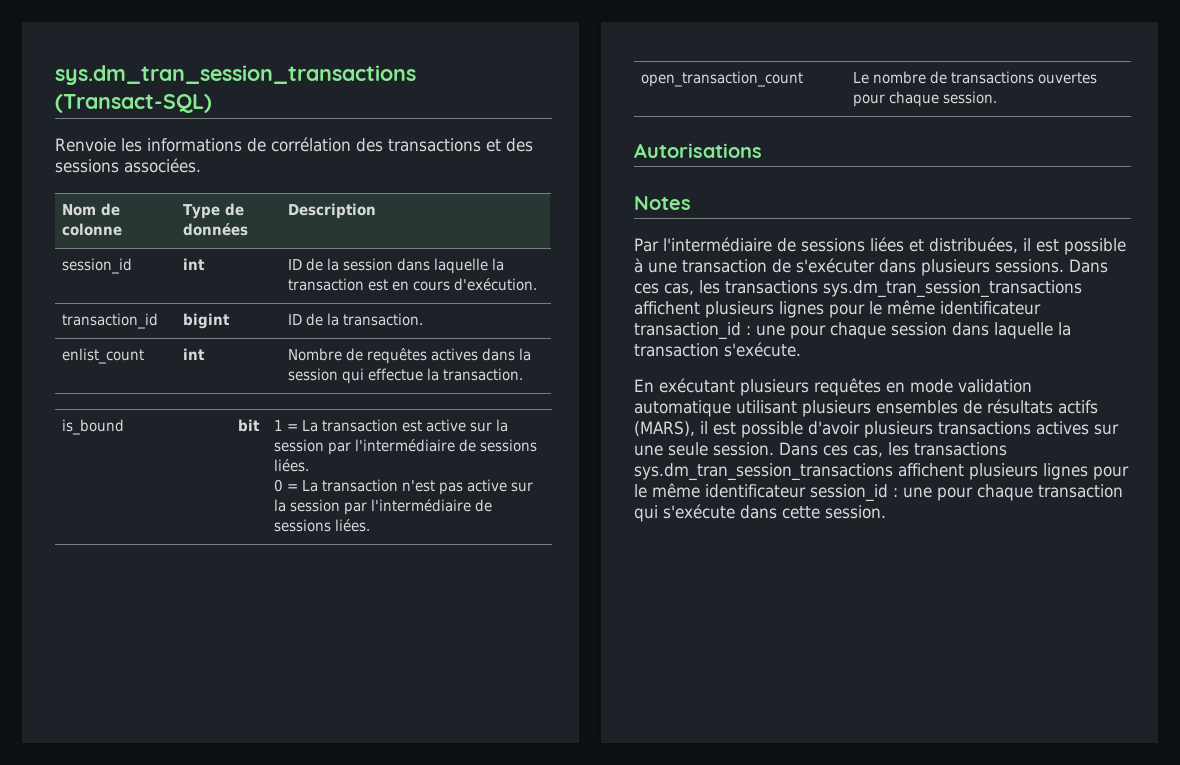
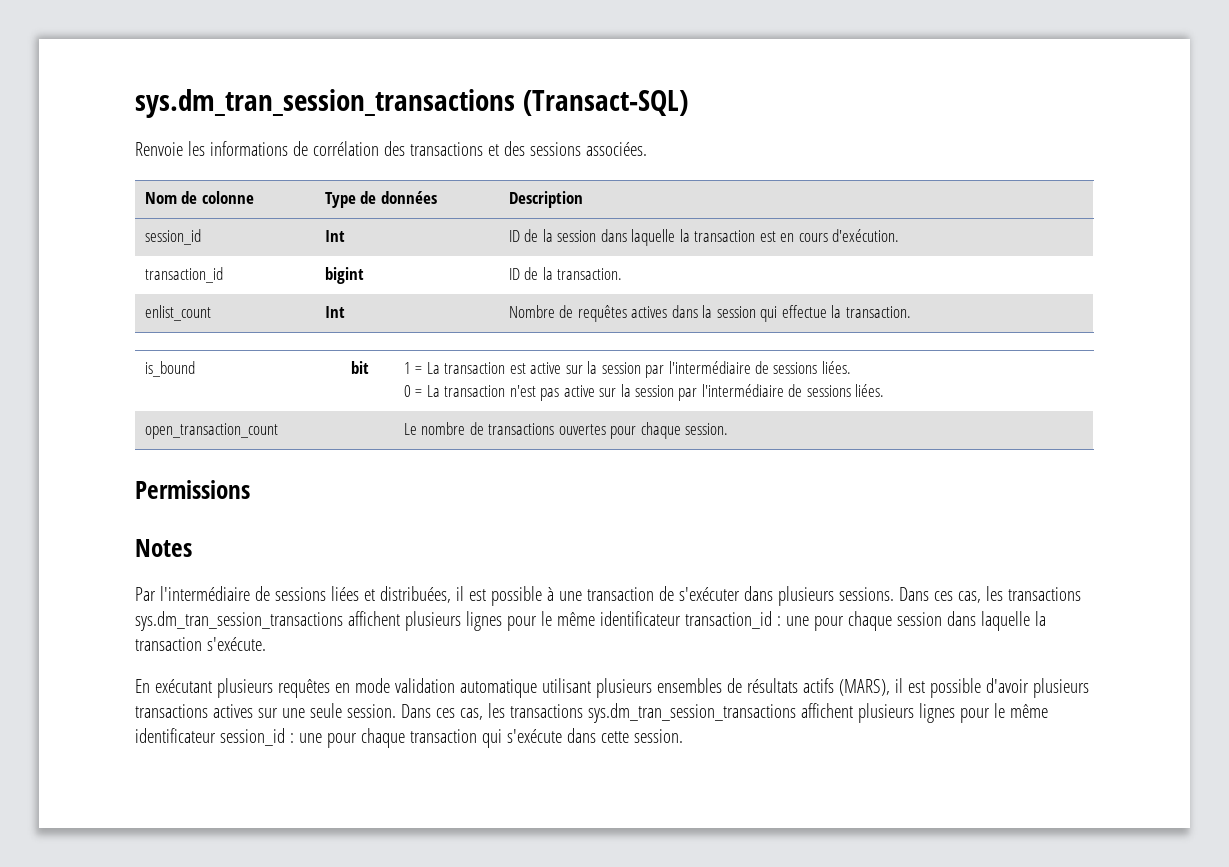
[182,258,205,270] int -> [324,230,345,242] Int
[182,348,205,360] int -> [324,306,345,318] Int
[634,143,762,158] Autorisations -> [135,480,250,499] Permissions

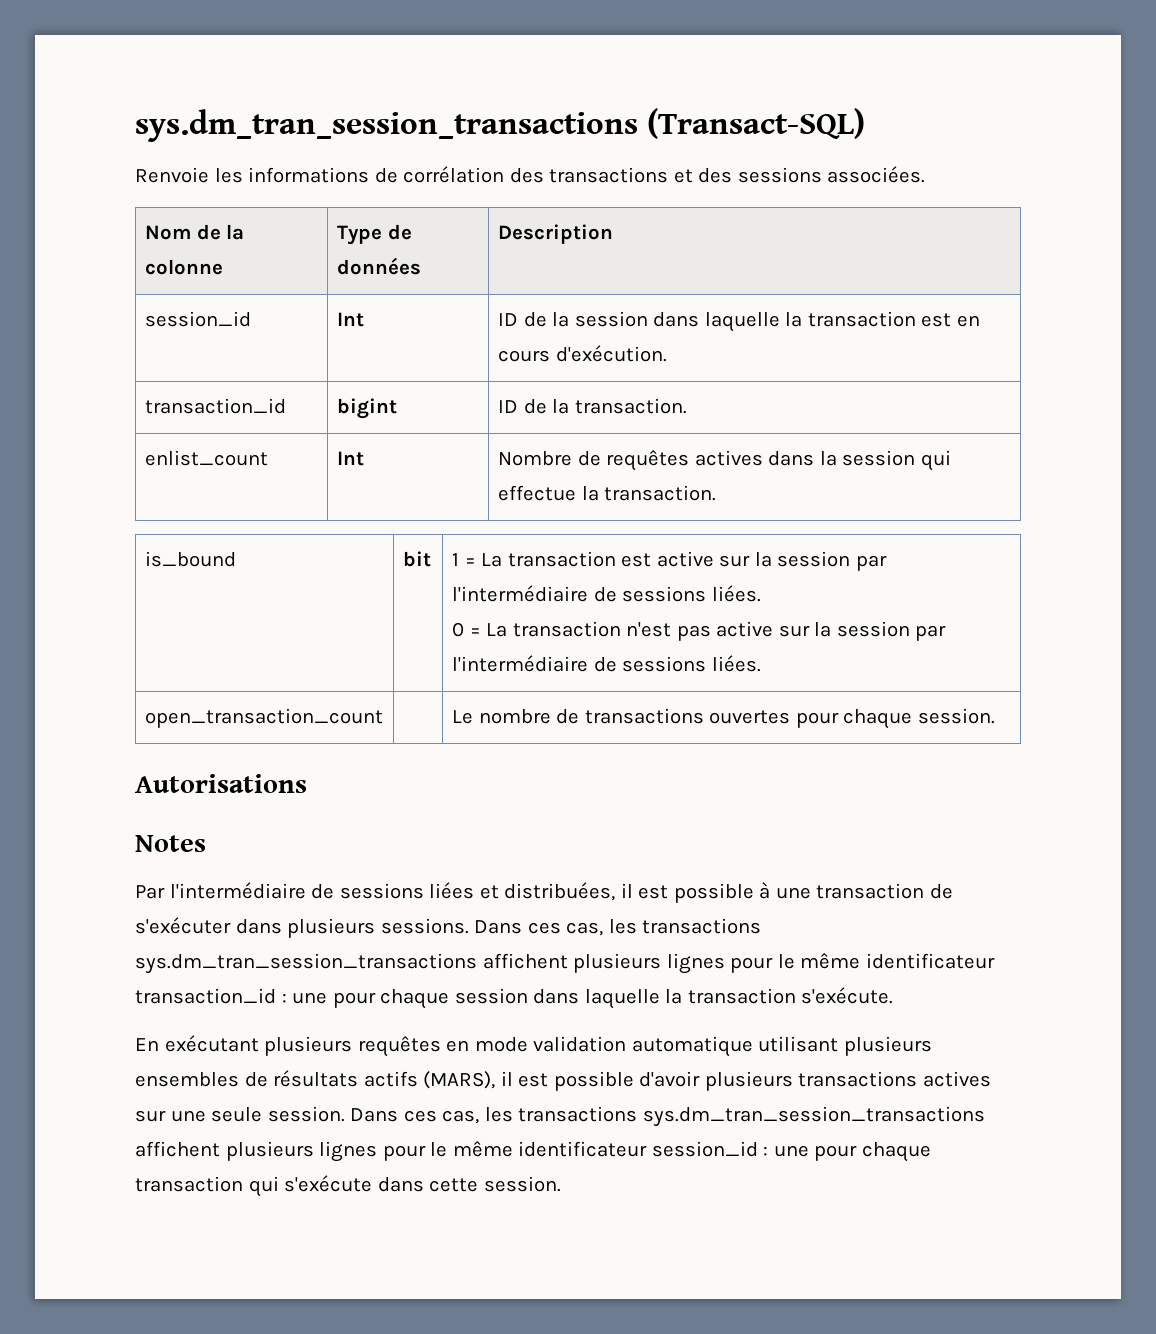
(198, 197) none -> [226,224,245,240] la
[135,480,250,499] Permissions -> [135,774,307,793] Autorisations

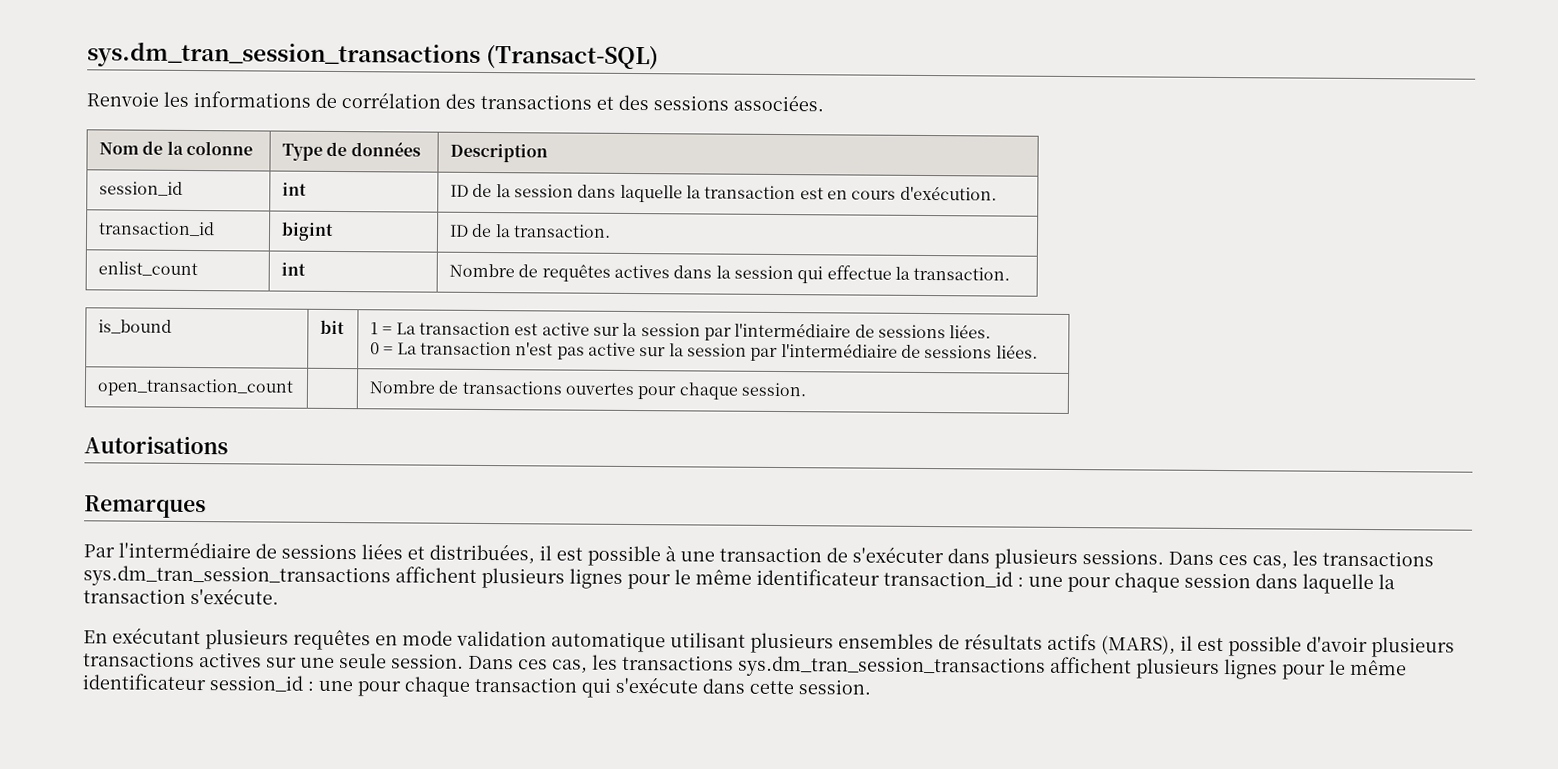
[336,312,364,327] Int -> [282,182,308,196] int
[336,451,364,466] Int -> [281,262,307,276] int
[451,709,551,724] Le nombre -> [369,380,437,394] Nombre
[135,835,206,852] Notes -> [84,495,206,519] Remarques

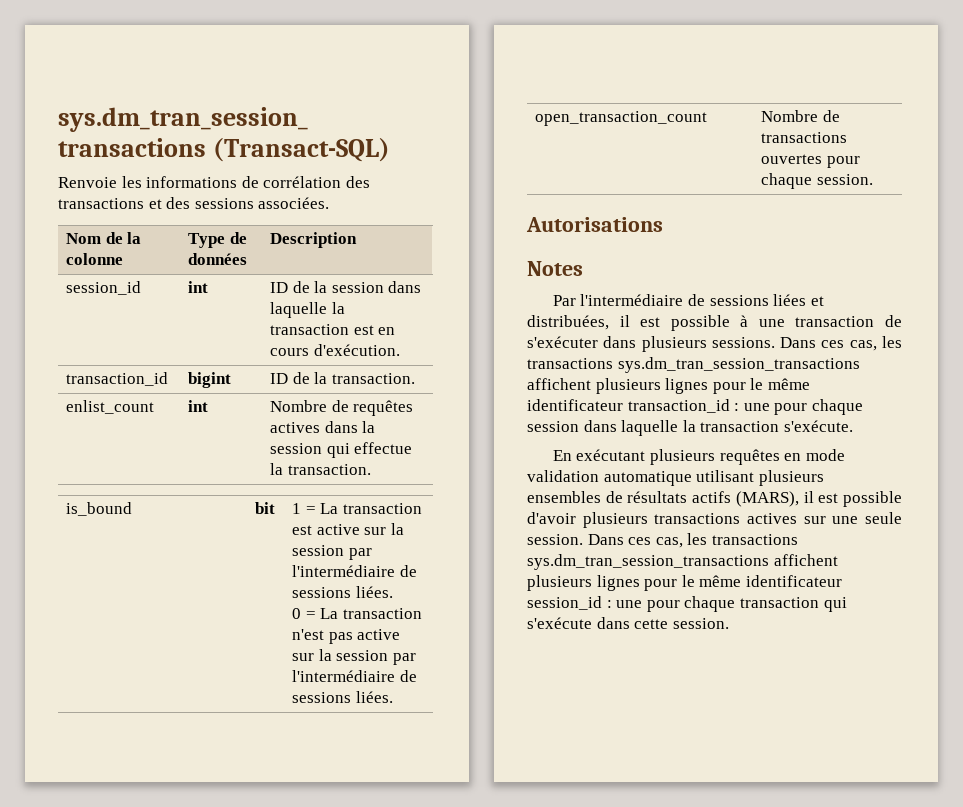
[84,495,206,519] Remarques -> [527,261,583,276] Notes

